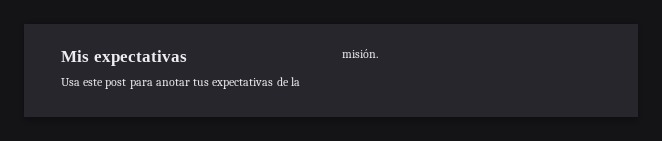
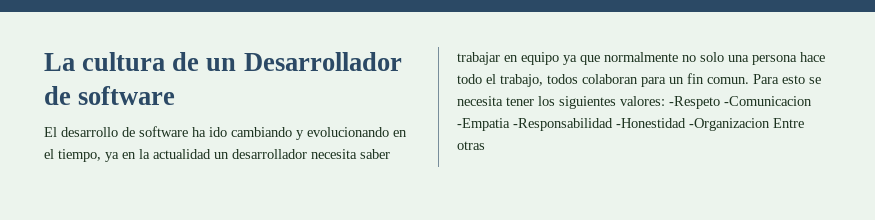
[61,50,187,66] [61,77,300,89] [342,49,378,58] Mis expectativas // Usa este post para anotar tus expectativas de la misión. -> [44,52,402,71] [44,86,176,105] [44,126,407,140] [44,149,390,162] [457,52,825,65] [457,73,821,87] [457,96,812,109] [457,118,804,131] [457,141,485,150] La cultura de un Desarrollador de software // El desarrollo de software ha ido cambiando y evolucionando en el tiempo, ya en la actualidad un desarrollador necesita saber trabajar en equipo ya que normalmente no solo una persona hace todo el trabajo, todos colaboran para un fin comun. Para esto se necesita tener los siguientes valores: -Respeto -Comunicacion -Empatia -Responsabilidad -Honestidad -Organizacion Entre otras

